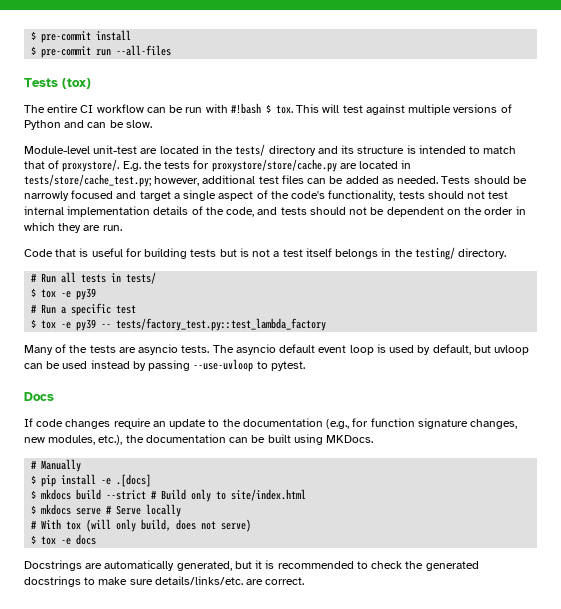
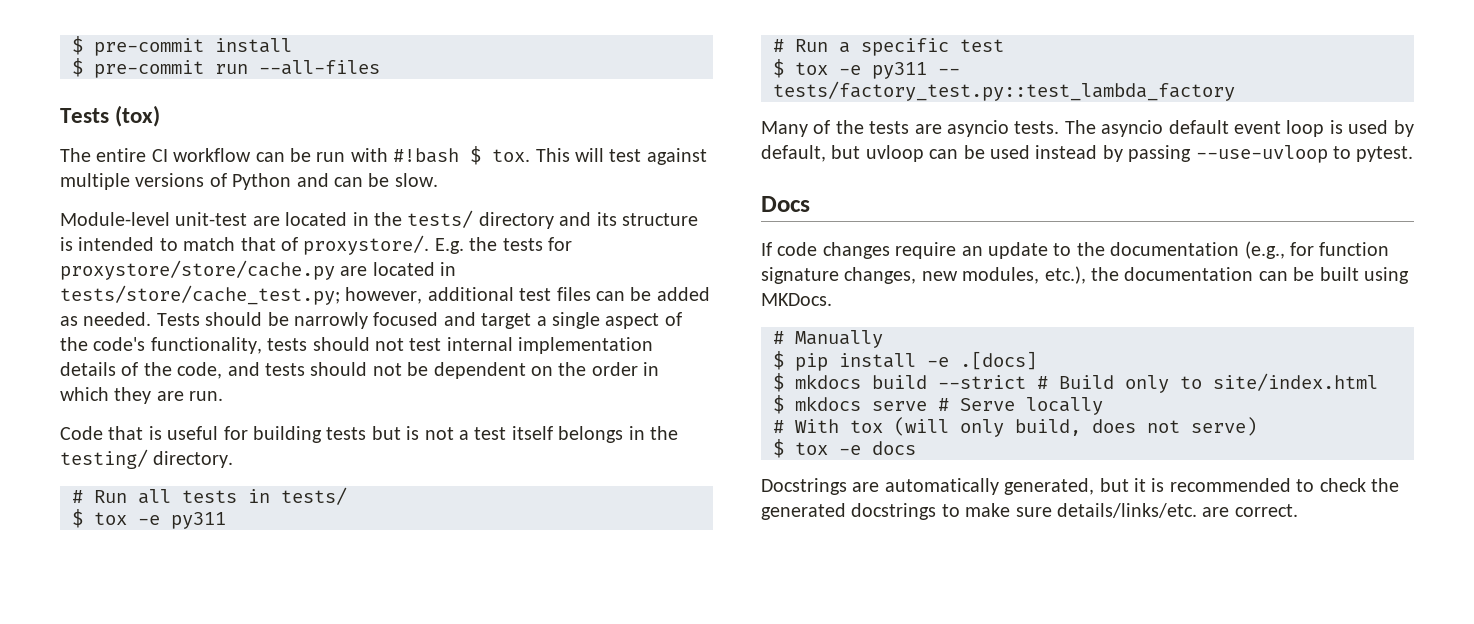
[76,288,97,300] py39 -> [171,512,226,529] py311
[76,319,97,331] py39 -> [872,62,927,79] py311

